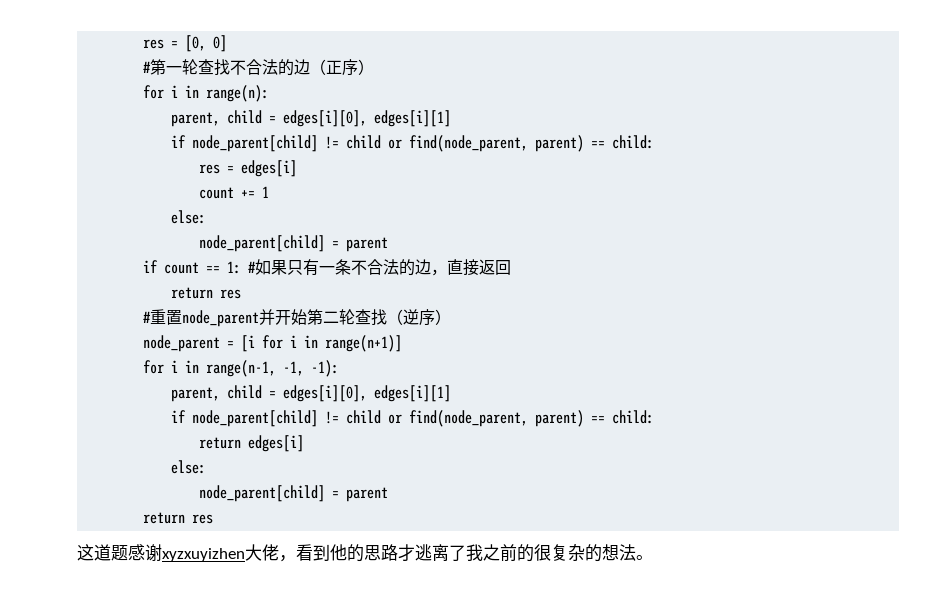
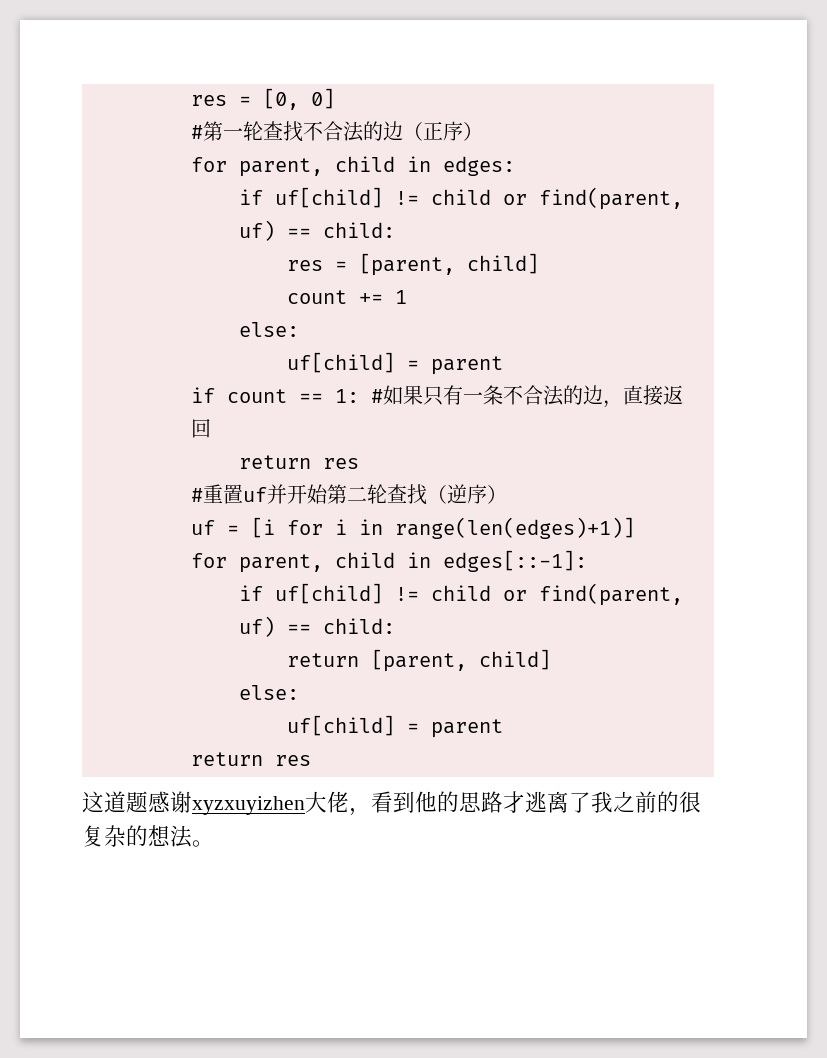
[171,85,270,102] [171,110,452,127] [171,135,585,152] i in range(n): // parent, child = edges[i][0], edges[i][1] // if node_parent[child] != child or find(node_parent, parent) -> [238,156,515,177] [238,187,683,210] [238,220,275,241] parent, child in edges: // if uf[child] != child or find(parent, uf)
[241,160,298,177] edges[i] -> [358,253,539,276] [parent, child]
[199,235,326,252] node_parent[child] -> [286,352,395,373] uf[child]
[182,310,260,327] node_parent -> [242,487,267,502] uf
[143,335,221,352] node_parent -> [190,520,215,535] uf
[325,335,403,352] [143,360,340,377] [171,385,452,402] [171,410,585,427] range(n+1)] // for i in range(n-1, -1, -1): // parent, child = edges[i][0], edges[i][1] // if node_parent[child] != child or find(node_parent, parent) -> [394,517,635,539] [190,550,587,573] [238,583,683,606] [238,616,275,637] range(len(edges)+1)] // for parent, child in edges[::-1]: // if uf[child] != child or find(parent, uf)
[248,435,305,452] [171,460,207,474] [199,485,326,502] edges[i] // else: // node_parent[child] -> [370,649,551,672] [238,685,299,700] [286,715,395,736] [parent, child] // else: // uf[child]

